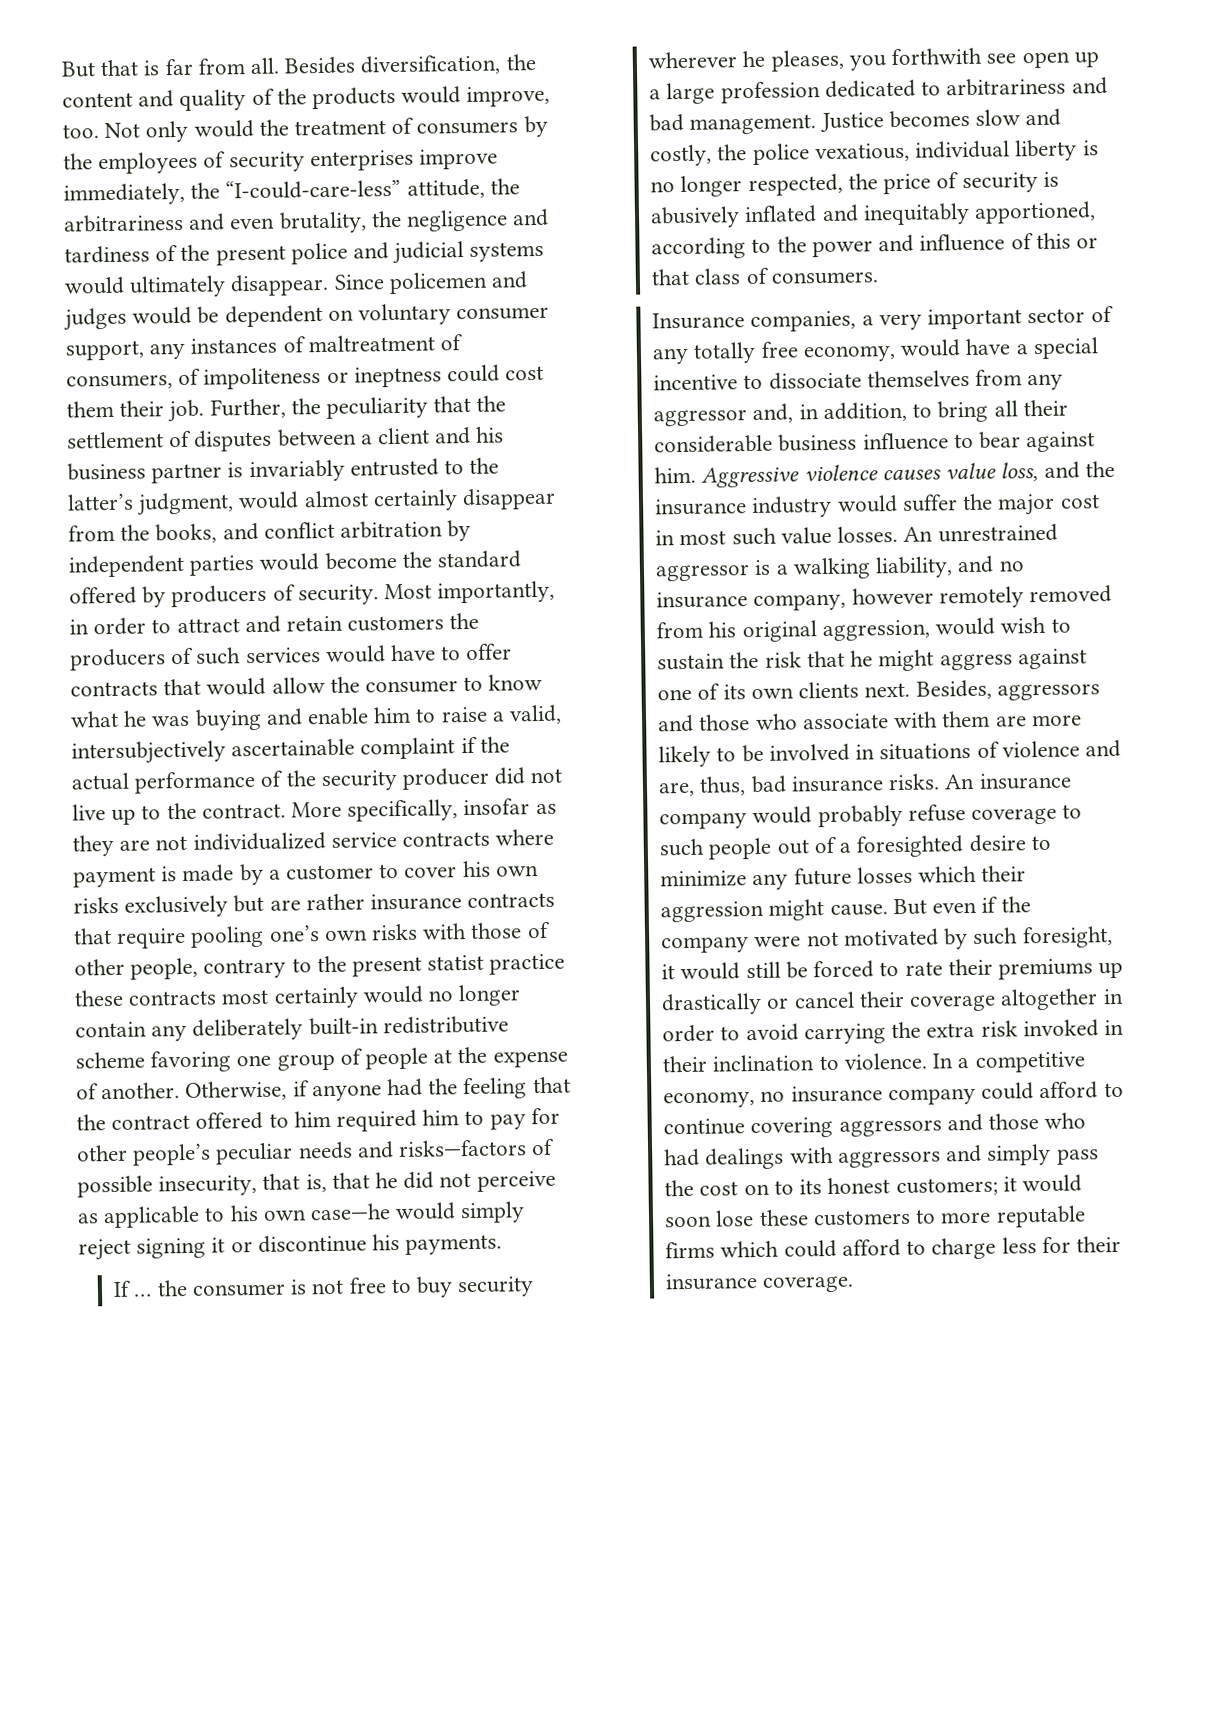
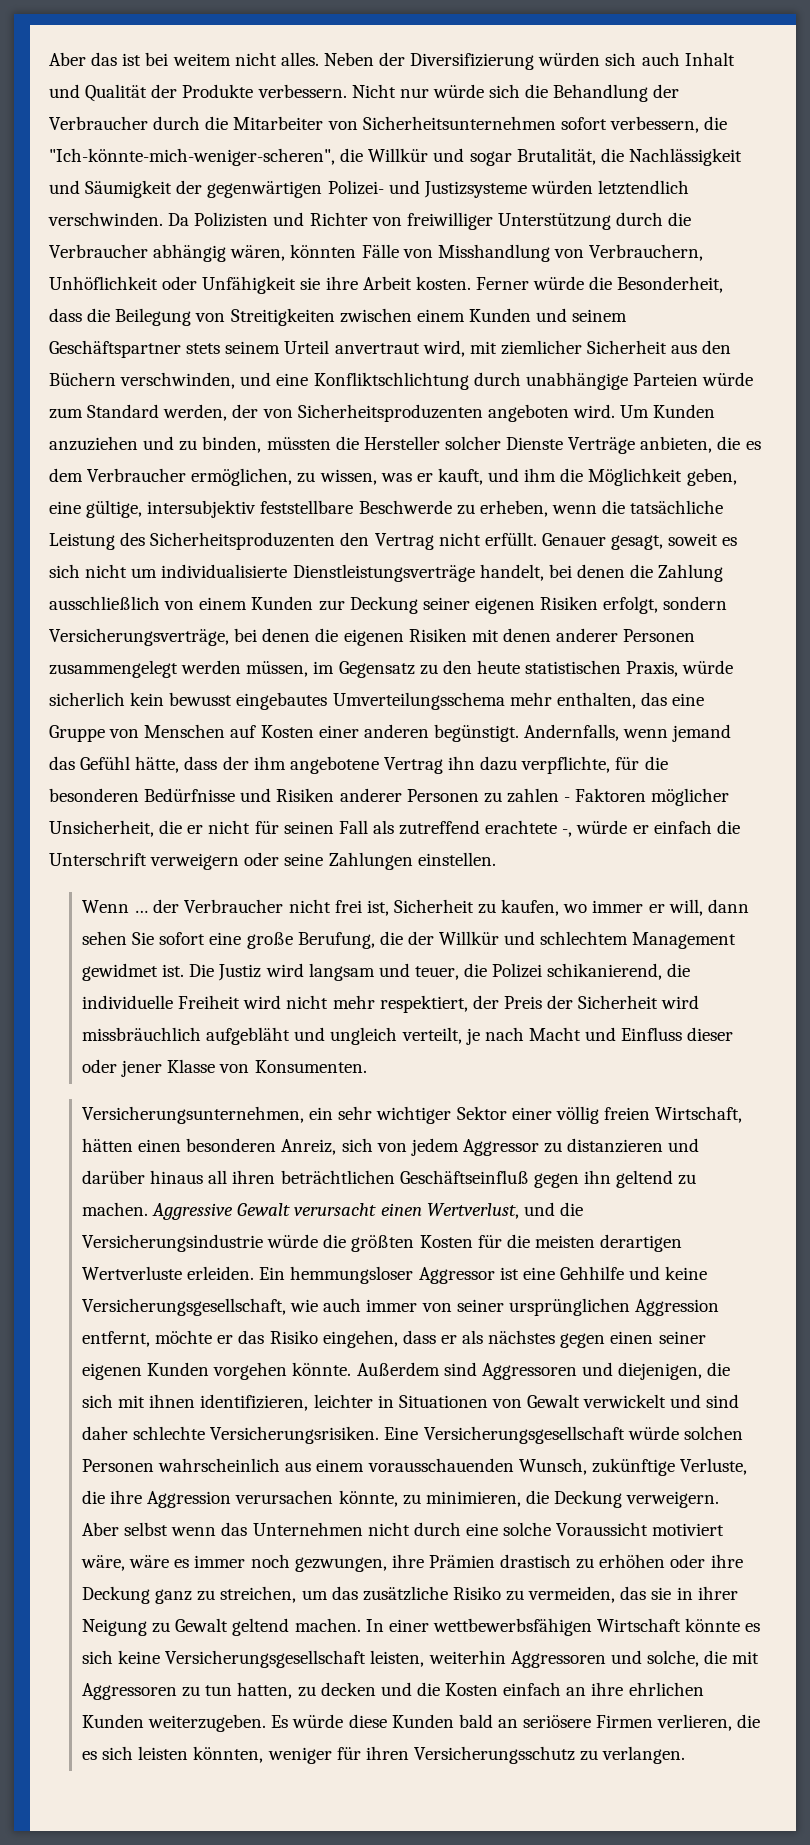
[61,54,536,78] [62,85,551,111] [62,115,548,143] [63,148,499,175] [63,178,520,206] [63,208,550,234] [64,241,545,266] [64,271,529,298] [63,303,550,331] [65,334,464,361] [66,364,545,390] [66,395,507,423] [66,426,505,452] [67,457,500,484] [67,487,557,516] [68,519,472,544] [68,550,522,578] [69,580,556,608] [69,612,480,636] [70,643,513,671] [70,673,544,697] [70,704,563,731] [71,736,510,765] [71,767,563,794] [72,798,557,825] [72,828,555,857] [73,860,539,888] [73,892,556,918] [73,921,551,949] [74,953,566,980] [74,984,522,1009] [75,1015,509,1042] [75,1046,568,1073] [76,1076,571,1102] [76,1107,560,1132] [76,1138,556,1166] [77,1170,556,1198] [77,1201,526,1229] [78,1234,503,1261] [113,1276,535,1298] [648,47,1099,72] [649,77,1108,105] [649,108,1062,135] [650,139,1099,167] [650,171,1059,197] [650,201,1097,229] [651,232,1098,260] [651,267,878,286] [652,305,1114,333] [652,337,1099,365] [653,369,1064,391] [653,399,1068,427] [654,431,1096,454] [654,460,1115,488] [654,493,1100,519] [655,523,1058,546] [655,555,1025,582] [656,585,1113,612] [656,616,1071,643] [657,648,1087,672] [657,679,1100,701] [657,710,1082,733] [658,739,1121,768] [658,772,1072,797] [659,804,1083,830] [659,834,1051,860] [660,865,1027,891] [660,896,1031,923] [661,926,1113,954] [661,958,1124,981] [661,988,1124,1016] [662,1019,1124,1045] [662,1051,1086,1073] [663,1081,1124,1109] [663,1112,1087,1139] [664,1143,1099,1170] [664,1174,1082,1197] [664,1205,1086,1228] [665,1235,1121,1260] [665,1273,855,1293] But that is far from all. Besides diversification, the content and quality of the products would improve, too. Not only would the treatment of consumers by the employees of security enterprises improve immediately, the “I-could-care-less” attitude, the arbitrariness and even brutality, the negligence and tardiness of the present police and judicial systems would ultimately disappear. Since policemen and judges would be dependent on voluntary consumer support, any instances of maltreatment of consumers, of impoliteness or ineptness could cost them their job. Further, the peculiarity that the settlement of disputes between a client and his business partner is invariably entrusted to the latter’s judgment, would almost certainly disappear from the books, and conflict arbitration by independent parties would become the standard offered by producers of security. Most importantly, in order to attract and retain customers the producers of such services would have to offer contracts that would allow the consumer to know what he was buying and enable him to raise a valid, intersubjectively ascertainable complaint if the actual performance of the security producer did not live up to the contract. More specifically, insofar as they are not individualized service contracts where payment is made by a customer to cover his own risks exclusively but are rather insurance contracts that require pooling one’s own risks with those of other people, contrary to the present statist practice these contracts most certainly would no longer contain any deliberately built-in redistributive scheme favoring one group of people at the expense of another. Otherwise, if anyone had the feeling that the contract offered to him required him to pay for other people’s peculiar needs and risks—factors of possible insecurity, that is, that he did not perceive as applicable to his own case—he would simply reject signing it or discontinue his payments. // If … the consumer is not free to buy security wherever he pleases, you forthwith see open up a large profession dedicated to arbitrariness and bad management. Justice becomes slow and costly, the police vexatious, individual liberty is no longer respected, the price of security is abusively inflated and inequitably apportioned, according to the power and influence of this or that class of consumers. // Insurance companies, a very important sector of any totally free economy, would have a special incentive to dissociate themselves from any aggressor and, in addition, to bring all their considerable business influence to bear against him. Aggressive violence causes value loss, and the insurance industry would suffer the major cost in most such value losses. An unrestrained aggressor is a walking liability, and no insurance company, however remotely removed from his original aggression, would wish to sustain the risk that he might aggress against one of its own clients next. Besides, aggressors and those who associate with them are more likely to be involved in situations of violence and are, thus, bad insurance risks. An insurance company would probably refuse coverage to such people out of a foresighted desire to minimize any future losses which their aggression might cause. But even if the company were not motivated by such foresight, it would still be forced to rate their premiums up drastically or cancel their coverage altogether in order to avoid carrying the extra risk invoked in their inclination to violence. In a competitive economy, no insurance company could afford to continue covering aggressors and those who had dealings with aggressors and simply pass the cost on to its honest customers; it would soon lose these customers to more reputable firms which could afford to charge less for their insurance coverage. -> [49,52,735,70] [49,84,680,102] [49,116,728,133] [49,148,742,166] [49,180,690,198] [48,212,692,230] [49,244,704,262] [49,276,724,294] [49,308,628,326] [49,340,732,358] [49,372,754,390] [49,404,716,422] [49,436,761,454] [49,468,737,486] [49,500,724,518] [49,532,738,550] [49,564,724,582] [49,596,728,614] [49,628,696,646] [49,660,734,678] [49,692,705,710] [49,724,732,742] [49,756,668,774] [49,788,730,806] [49,820,740,837] [49,852,496,870] [82,899,749,916] [82,931,737,949] [82,963,691,981] [82,995,700,1013] [82,1027,734,1045] [82,1059,367,1077] [82,1106,743,1124] [82,1138,700,1156] [82,1170,697,1188] [82,1202,583,1220] [82,1234,683,1252] [82,1266,708,1284] [82,1298,719,1316] [82,1330,706,1348] [82,1362,731,1380] [82,1394,740,1411] [82,1426,743,1444] [82,1458,747,1476] [82,1490,720,1508] [82,1522,725,1536] [81,1554,743,1572] [82,1586,738,1604] [82,1618,761,1636] [82,1650,760,1668] [82,1682,704,1700] [82,1714,761,1732] [82,1746,686,1764] Aber das ist bei weitem nicht alles. Neben der Diversifizierung würden sich auch Inhalt und Qualität der Produkte verbessern. Nicht nur würde sich die Behandlung der Verbraucher durch die Mitarbeiter von Sicherheitsunternehmen sofort verbessern, die "Ich-könnte-mich-weniger-scheren", die Willkür und sogar Brutalität, die Nachlässigkeit und Säumigkeit der gegenwärtigen Polizei- und Justizsysteme würden letztendlich verschwinden. Da Polizisten und Richter von freiwilliger Unterstützung durch die Verbraucher abhängig wären, könnten Fälle von Misshandlung von Verbrauchern, Unhöflichkeit oder Unfähigkeit sie ihre Arbeit kosten. Ferner würde die Besonderheit, dass die Beilegung von Streitigkeiten zwischen einem Kunden und seinem Geschäftspartner stets seinem Urteil anvertraut wird, mit ziemlicher Sicherheit aus den Büchern verschwinden, und eine Konfliktschlichtung durch unabhängige Parteien würde zum Standard werden, der von Sicherheitsproduzenten angeboten wird. Um Kunden anzuziehen und zu binden, müssten die Hersteller solcher Dienste Verträge anbieten, die es dem Verbraucher ermöglichen, zu wissen, was er kauft, und ihm die Möglichkeit geben, eine gültige, intersubjektiv feststellbare Beschwerde zu erheben, wenn die tatsächliche Leistung des Sicherheitsproduzenten den Vertrag nicht erfüllt. Genauer gesagt, soweit es sich nicht um individualisierte Dienstleistungsverträge handelt, bei denen die Zahlung ausschließlich von einem Kunden zur Deckung seiner eigenen Risiken erfolgt, sondern Versicherungsverträge, bei denen die eigenen Risiken mit denen anderer Personen zusammengelegt werden müssen, im Gegensatz zu den heute statistischen Praxis, würde sicherlich kein bewusst eingebautes Umverteilungsschema mehr enthalten, das eine Gruppe von Menschen auf Kosten einer anderen begünstigt. Andernfalls, wenn jemand das Gefühl hätte, dass der ihm angebotene Vertrag ihn dazu verpflichte, für die besonderen Bedürfnisse und Risiken anderer Personen zu zahlen - Faktoren möglicher Unsicherheit, die er nicht für seinen Fall als zutreffend erachtete -, würde er einfach die Unterschrift verweigern oder seine Zahlungen einstellen. // Wenn … der Verbraucher nicht frei ist, Sicherheit zu kaufen, wo immer er will, dann sehen Sie sofort eine große Berufung, die der Willkür und schlechtem Management gewidmet ist. Die Justiz wird langsam und teuer, die Polizei schikanierend, die individuelle Freiheit wird nicht mehr respektiert, der Preis der Sicherheit wird missbräuchlich aufgebläht und ungleich verteilt, je nach Macht und Einfluss dieser oder jener Klasse von Konsumenten. // Versicherungsunternehmen, ein sehr wichtiger Sektor einer völlig freien Wirtschaft, hätten einen besonderen Anreiz, sich von jedem Aggressor zu distanzieren und darüber hinaus all ihren beträchtlichen Geschäftseinfluß gegen ihn geltend zu machen. Aggressive Gewalt verursacht einen Wertverlust, und die Versicherungsindustrie würde die größten Kosten für die meisten derartigen Wertverluste erleiden. Ein hemmungsloser Aggressor ist eine Gehhilfe und keine Versicherungsgesellschaft, wie auch immer von seiner ursprünglichen Aggression entfernt, möchte er das Risiko eingehen, dass er als nächstes gegen einen seiner eigenen Kunden vorgehen könnte. Außerdem sind Aggressoren und diejenigen, die sich mit ihnen identifizieren, leichter in Situationen von Gewalt verwickelt und sind daher schlechte Versicherungsrisiken. Eine Versicherungsgesellschaft würde solchen Personen wahrscheinlich aus einem vorausschauenden Wunsch, zukünftige Verluste, die ihre Aggression verursachen könnte, zu minimieren, die Deckung verweigern. Aber selbst wenn das Unternehmen nicht durch eine solche Voraussicht motiviert wäre, wäre es immer noch gezwungen, ihre Prämien drastisch zu erhöhen oder ihre Deckung ganz zu streichen, um das zusätzliche Risiko zu vermeiden, das sie in ihrer Neigung zu Gewalt geltend machen. In einer wettbewerbsfähigen Wirtschaft könnte es sich keine Versicherungsgesellschaft leisten, weiterhin Aggressoren und solche, die mit Aggressoren zu tun hatten, zu decken und die Kosten einfach an ihre ehrlichen Kunden weiterzugeben. Es würde diese Kunden bald an seriösere Firmen verlieren, die es sich leisten könnten, weniger für ihren Versicherungsschutz zu verlangen.

